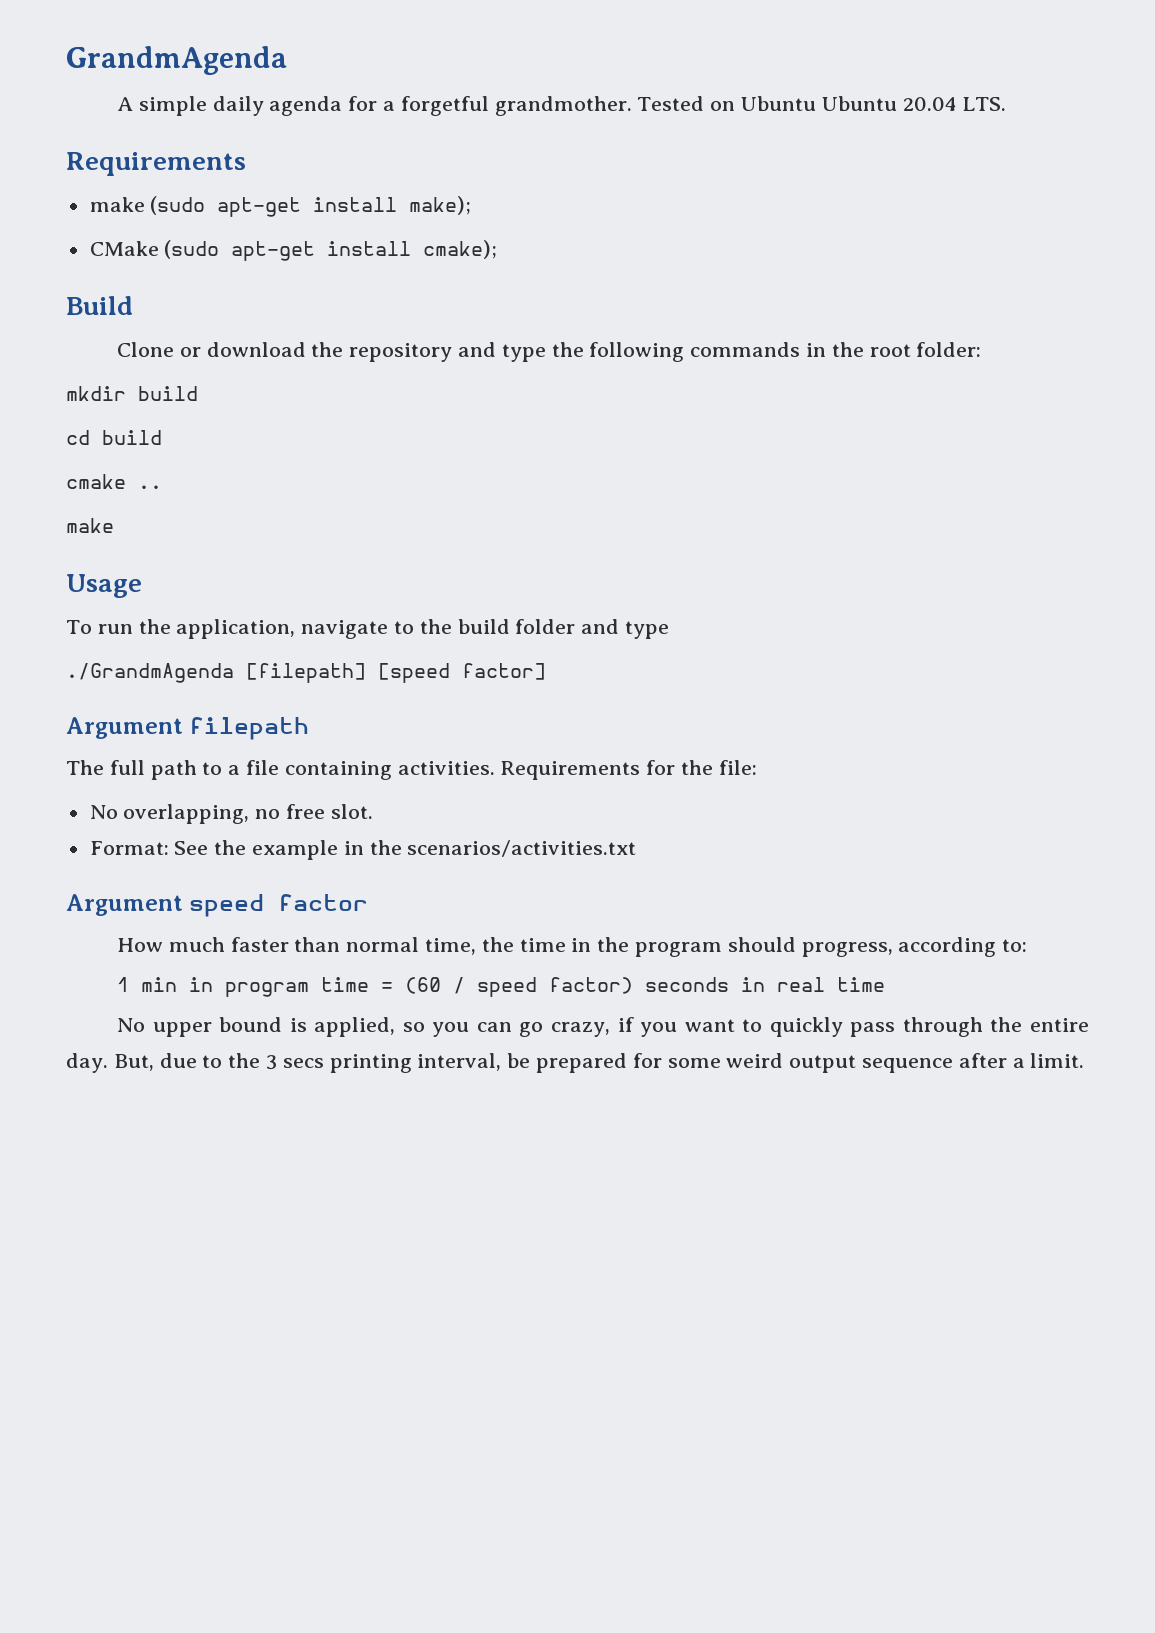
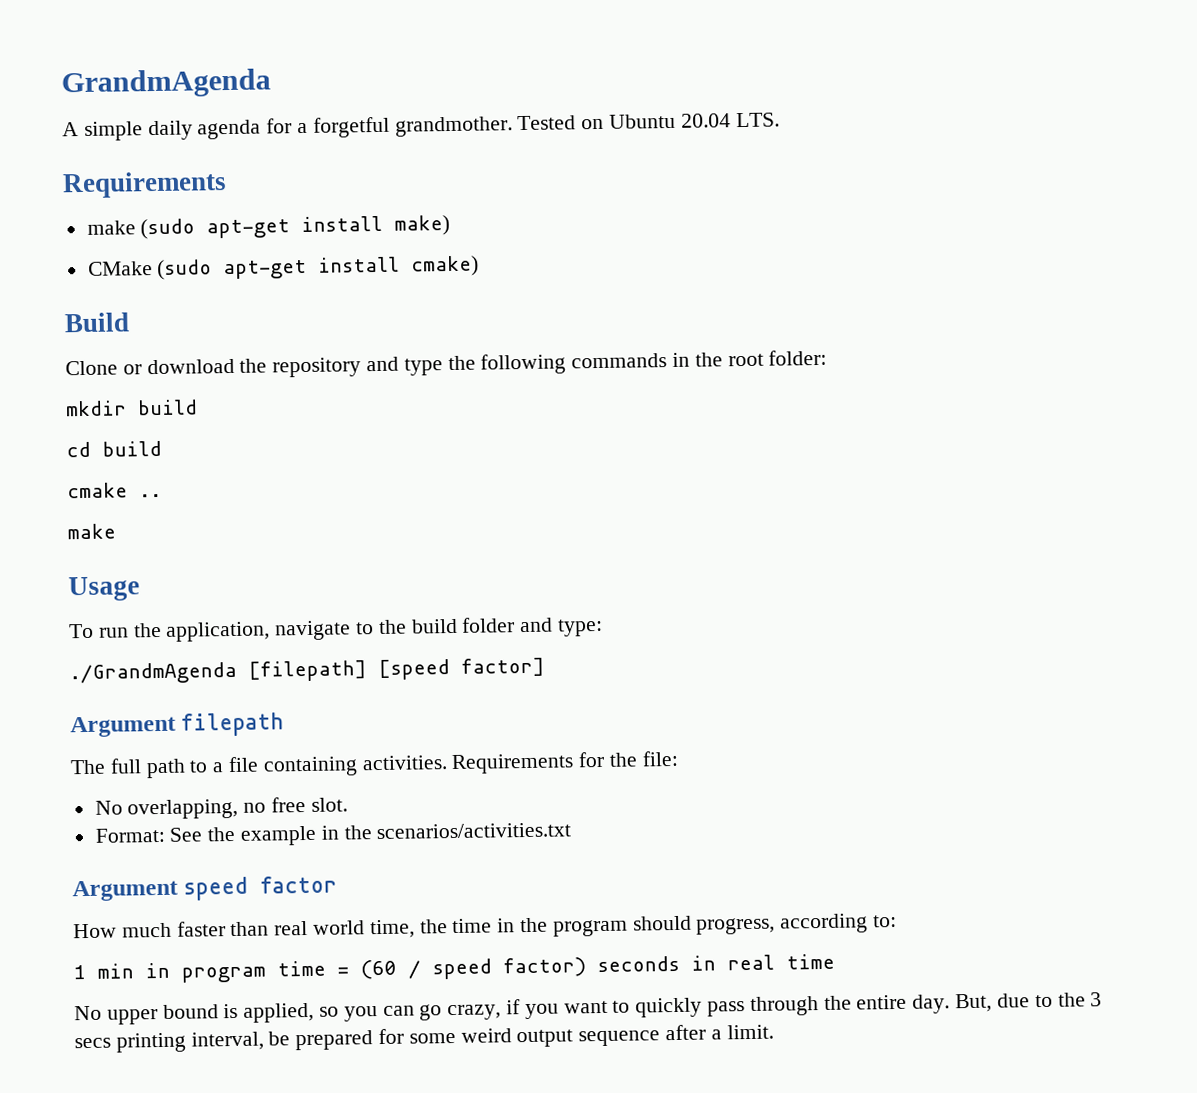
[821,96,897,111] Ubuntu -> (677, 121) none
[409,196,472,215] make); -> [394,214,451,236] make)
[423,240,498,259] cmake); -> [411,255,480,277] cmake)
[625,621,670,639] type -> [557,618,604,637] type:
[346,937,420,952] normal -> [274,920,366,936] real world

